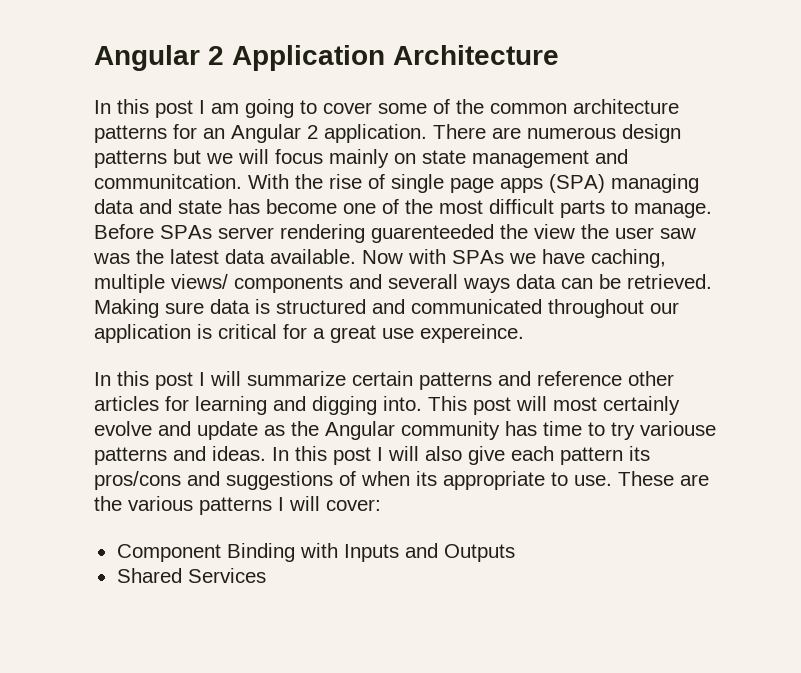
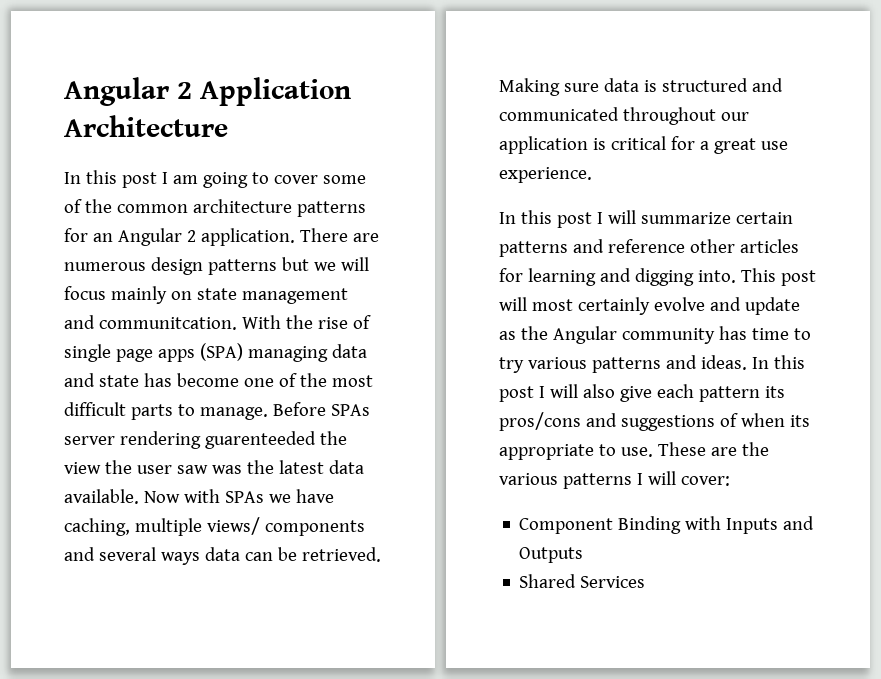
[388,274,458,289] severall -> [98,547,156,561] several
[420,324,524,343] expereince. -> [499,167,592,183] experience.
[640,421,716,436] variouse -> [527,357,587,369] various

